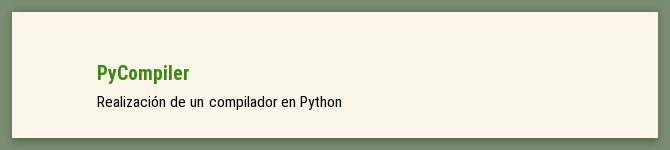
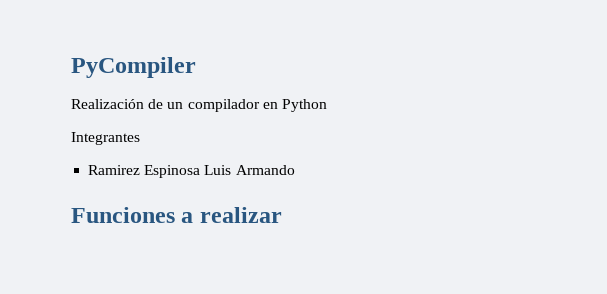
(342, 103) none -> [71,132,140,145] [88,165,295,178] [71,207,282,223] // Integrantes // Ramirez Espinosa Luis Armando // Funciones a realizar

